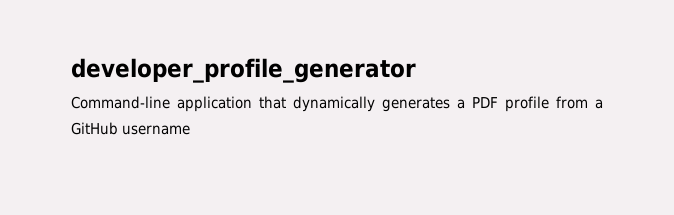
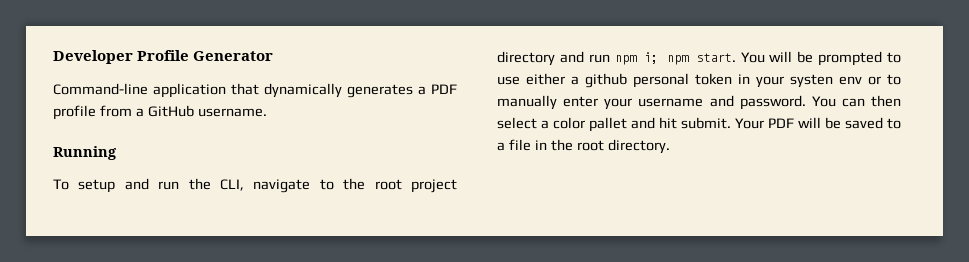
[71,58,416,83] developer_profile_generator -> [53,50,274,64] Developer Profile Generator
[122,125,191,135] username -> [197,108,267,117] [53,146,117,160] [53,178,457,193] [497,51,901,66] [497,73,901,88] [497,95,901,110] [497,117,901,132] [497,139,670,154] username. // Running // To setup and run the CLI, navigate to the root project directory and run npm i; npm start. You will be prompted to use either a github personal token in your systen env or to manually enter your username and password. You can then select a color pallet and hit submit. Your PDF will be saved to a file in the root directory.

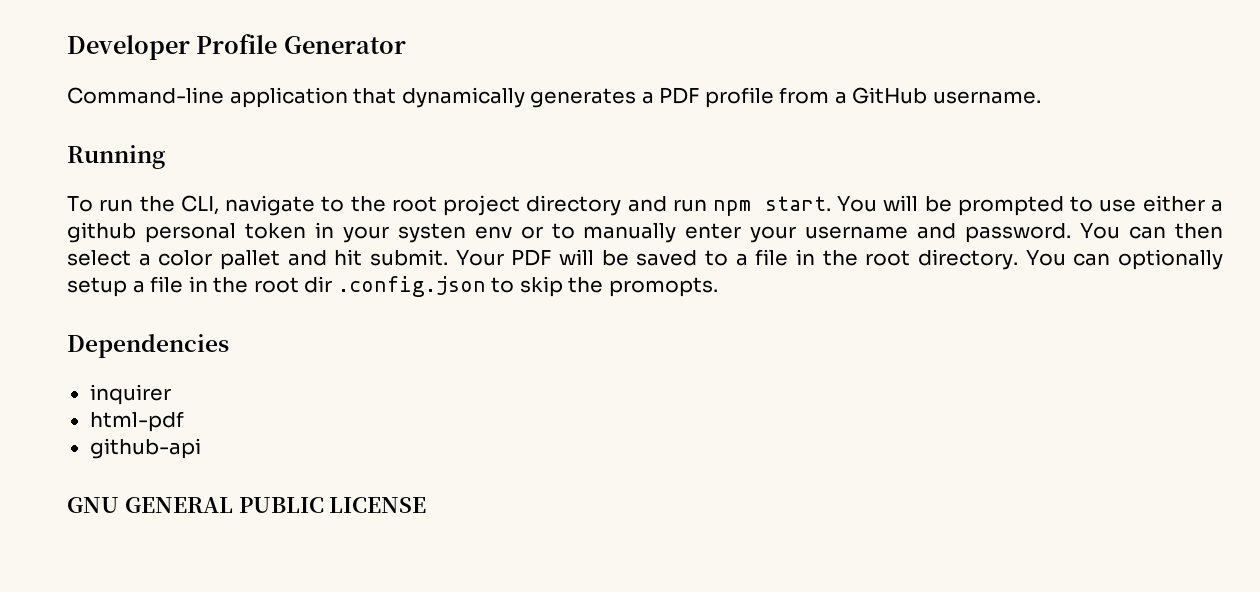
[78,178,149,193] setup and -> (93, 204) none
[644,52,689,65] i; npm -> (752, 208) none
(670, 146) none -> [1025,249,1223,270] [67,276,718,297] [67,334,229,358] [89,384,171,405] [89,411,184,432] [89,438,201,459] [67,497,427,513] You can optionally setup a file in the root dir .config.json to skip the promopts. // Dependencies // inquirer // html-pdf // github-api // GNU GENERAL PUBLIC LICENSE

